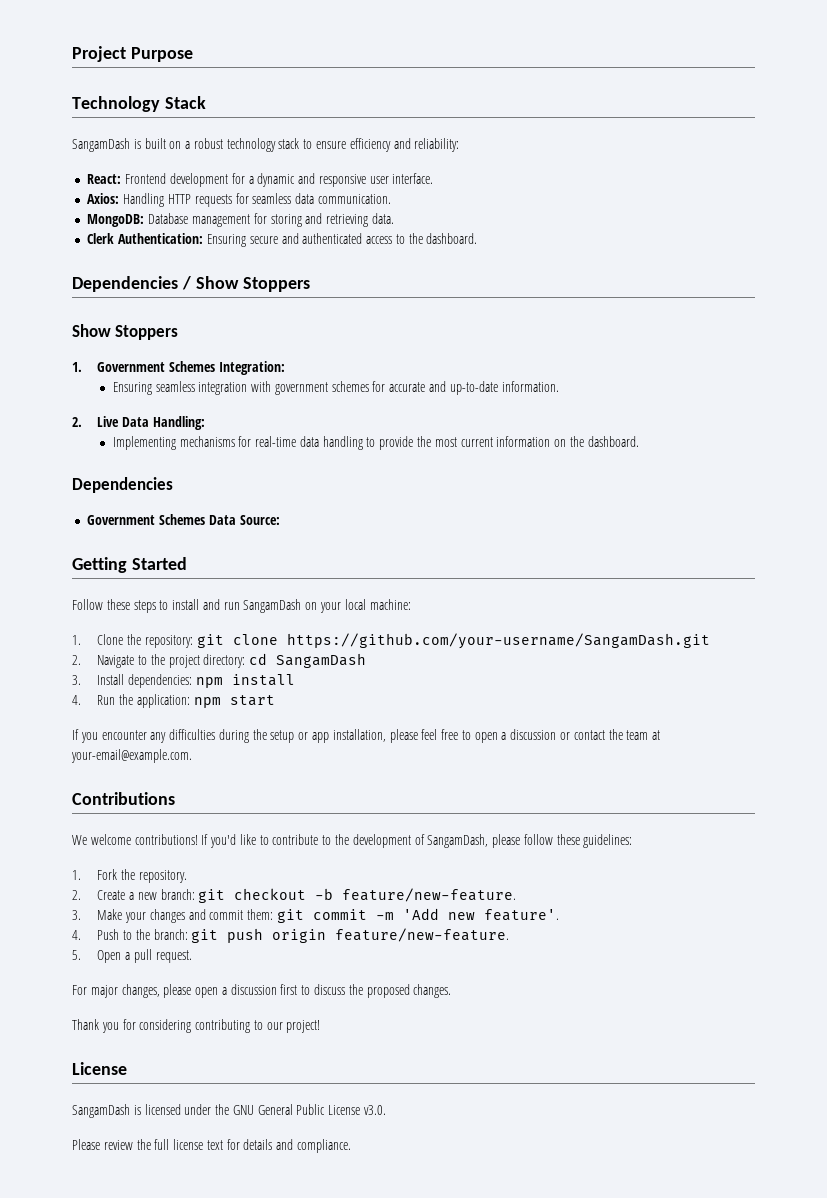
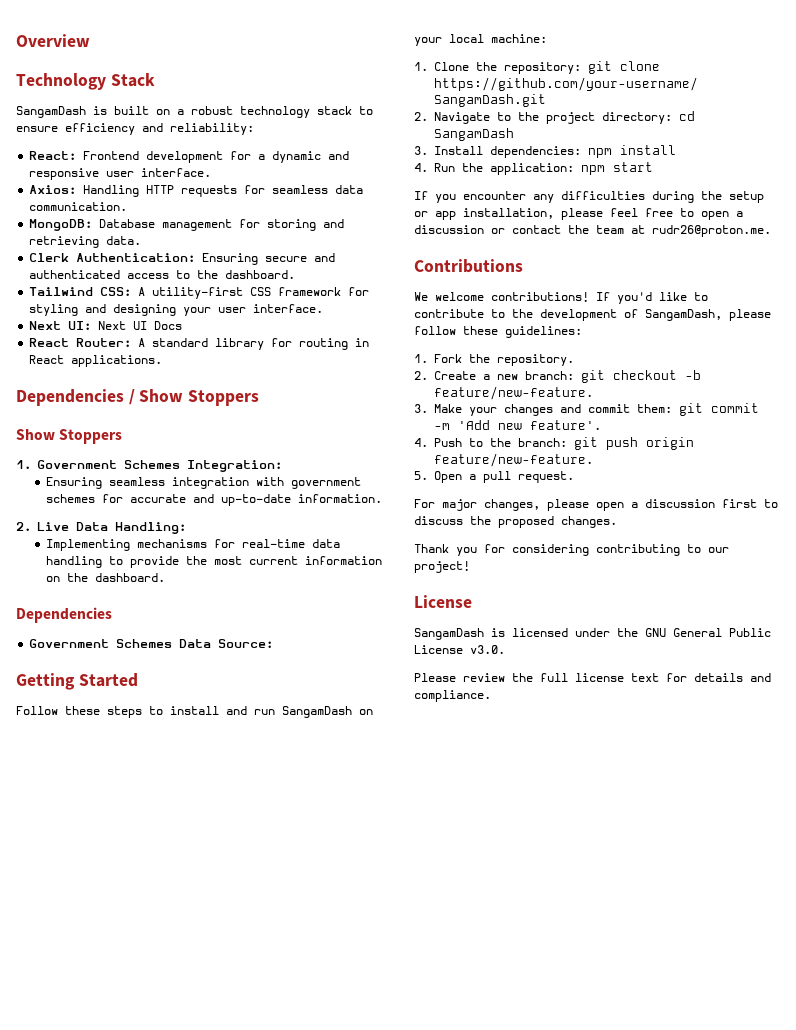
[72,46,193,62] Project Purpose -> [16,34,90,47] Overview
(478, 238) none -> [29,287,370,299] [29,304,324,316] [29,321,183,330] [29,338,370,350] [29,355,163,367] // Tailwind CSS: A utility-first CSS framework for styling and designing your user interface. // Next UI: Next UI Docs // React Router: A standard library for routing in React applications.
[71,749,192,763] your-email@example.com. -> [652,225,771,237] rudr26@proton.me.

